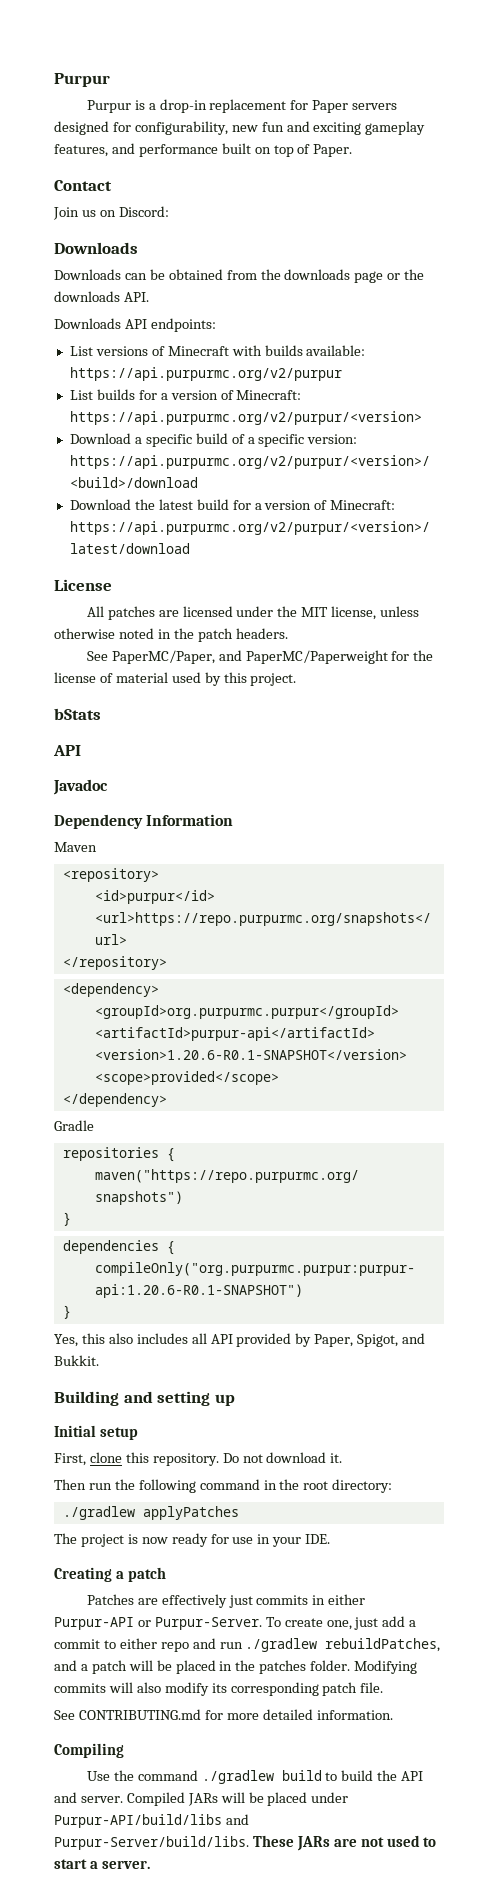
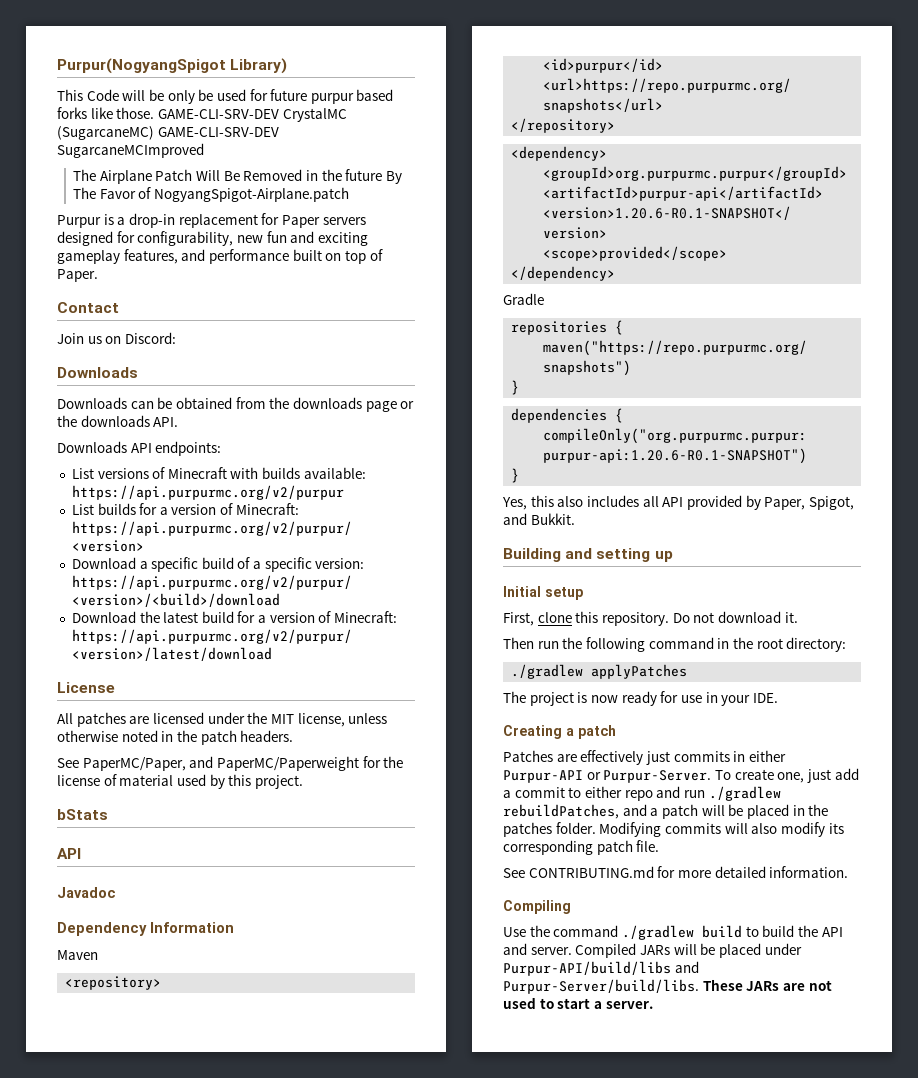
[54,73,110,87] Purpur -> [57,58,288,74] [57,89,394,104] [57,107,347,122] [57,126,279,140] [57,143,204,158] [73,169,402,184] [73,187,350,202] Purpur(NogyangSpigot Library) // This Code will be only be used for future purpur based forks like those. GAME-CLI-SRV-DEV CrystalMC (SugarcaneMC) GAME-CLI-SRV-DEV SugarcaneMCImproved // The Airplane Patch Will Be Removed in the future By The Favor of NogyangSpigot-Airplane.patch

